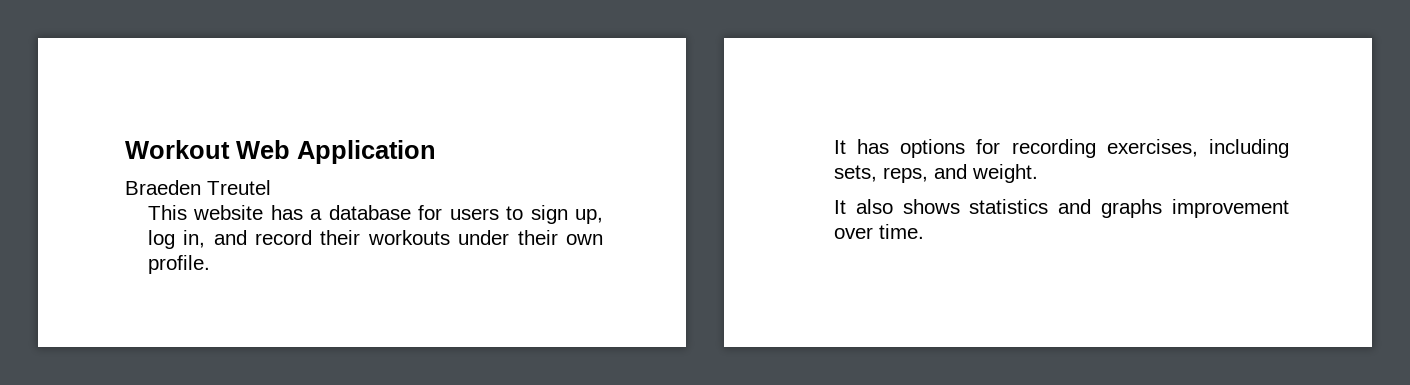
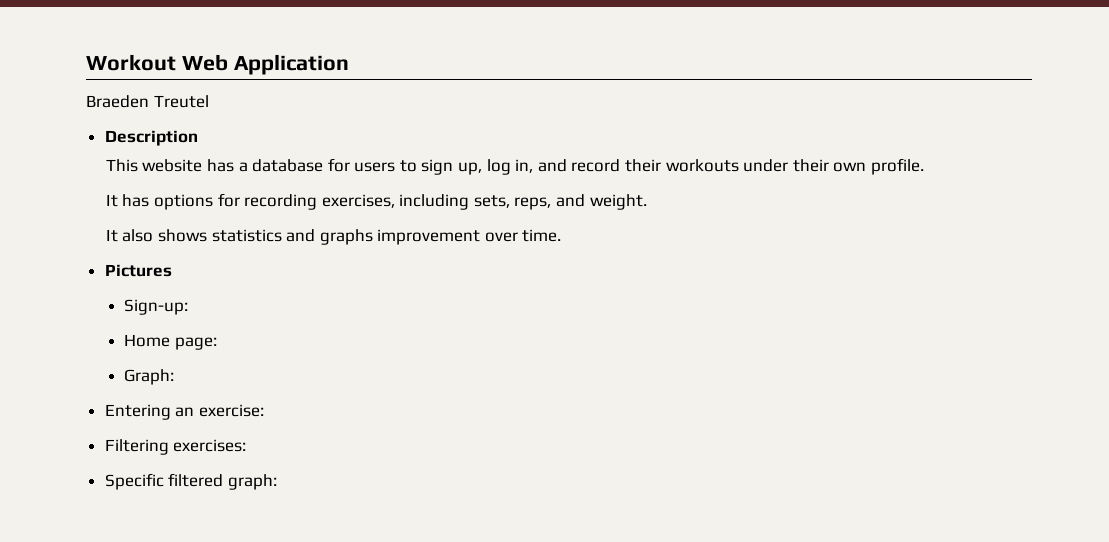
(271, 187) none -> [104,130,198,146] // Description
(924, 231) none -> [104,264,172,277] [124,299,189,315] [124,334,218,350] [124,369,175,385] [104,404,264,420] [104,439,247,455] [104,473,277,490] // Pictures // Sign-up: // Home page: // Graph: // Entering an exercise: // Filtering exercises: // Specific filtered graph:

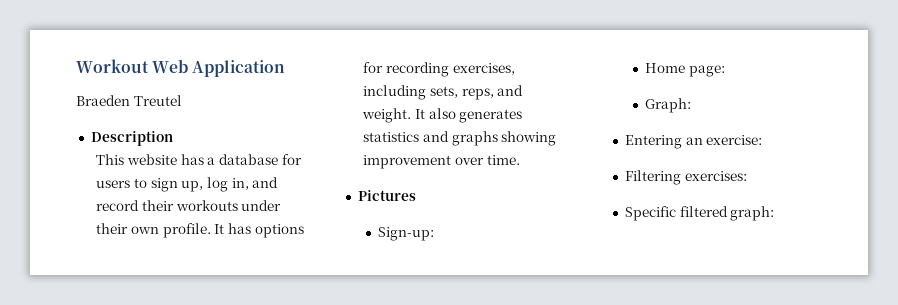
(924, 166) // -> (211, 230) none
(647, 202) // -> (412, 115) none
[157,229,207,242] shows -> [459,109,523,123] generates
(373, 237) none -> [501,131,557,146] showing

